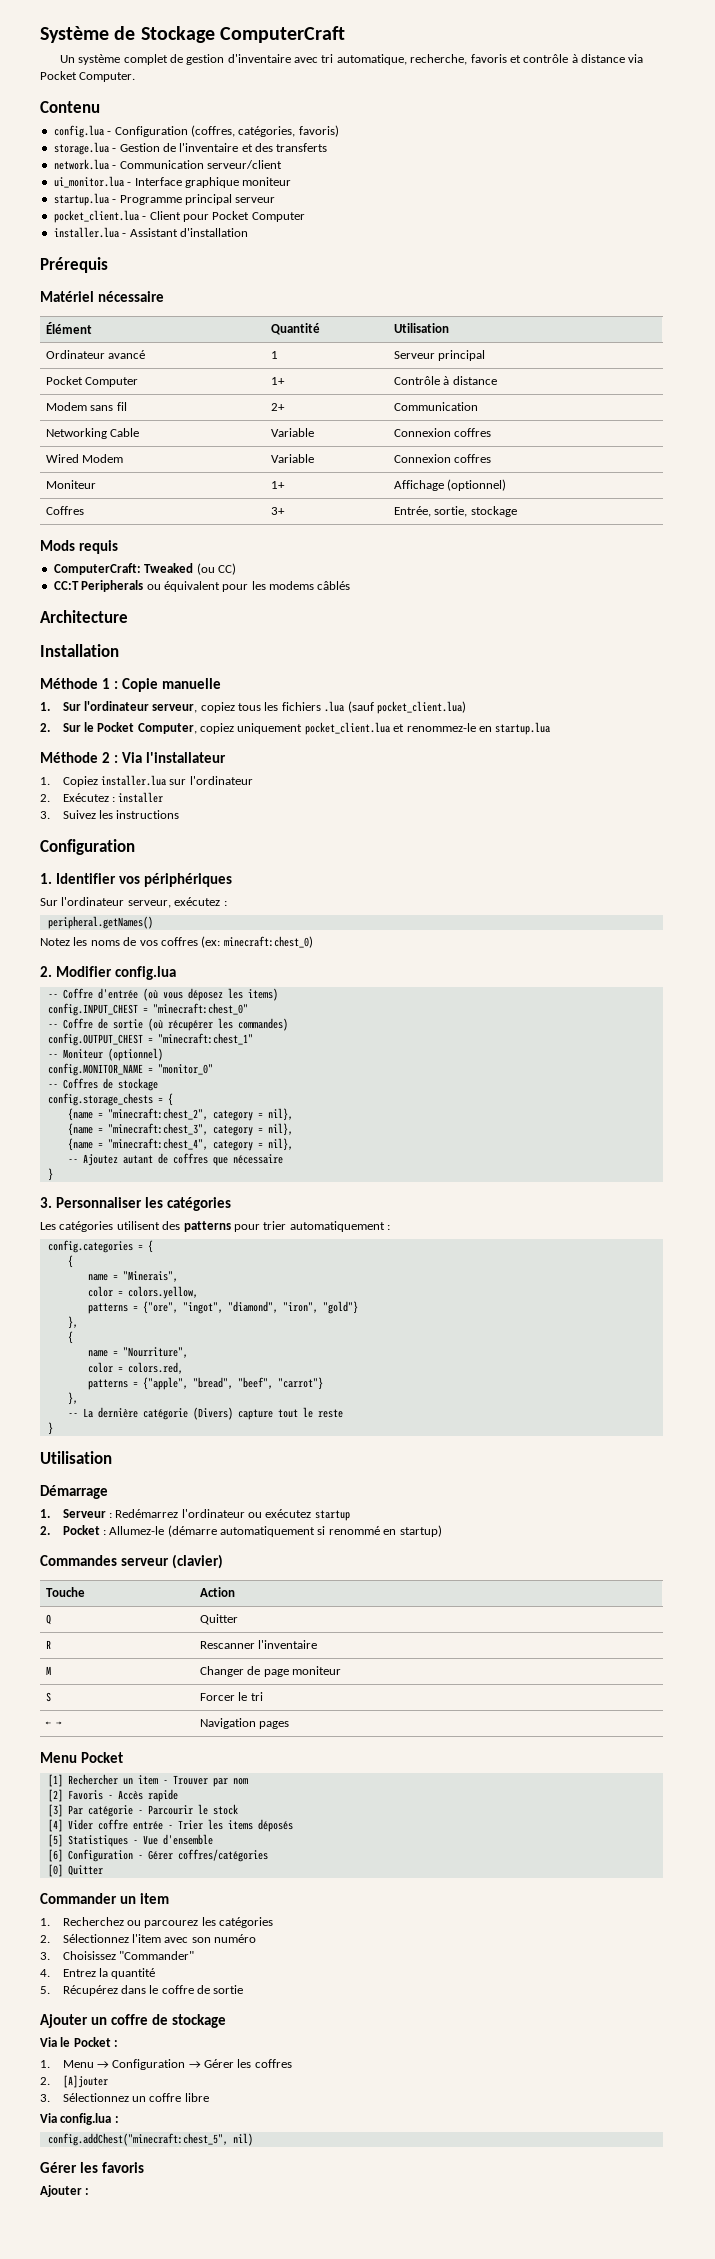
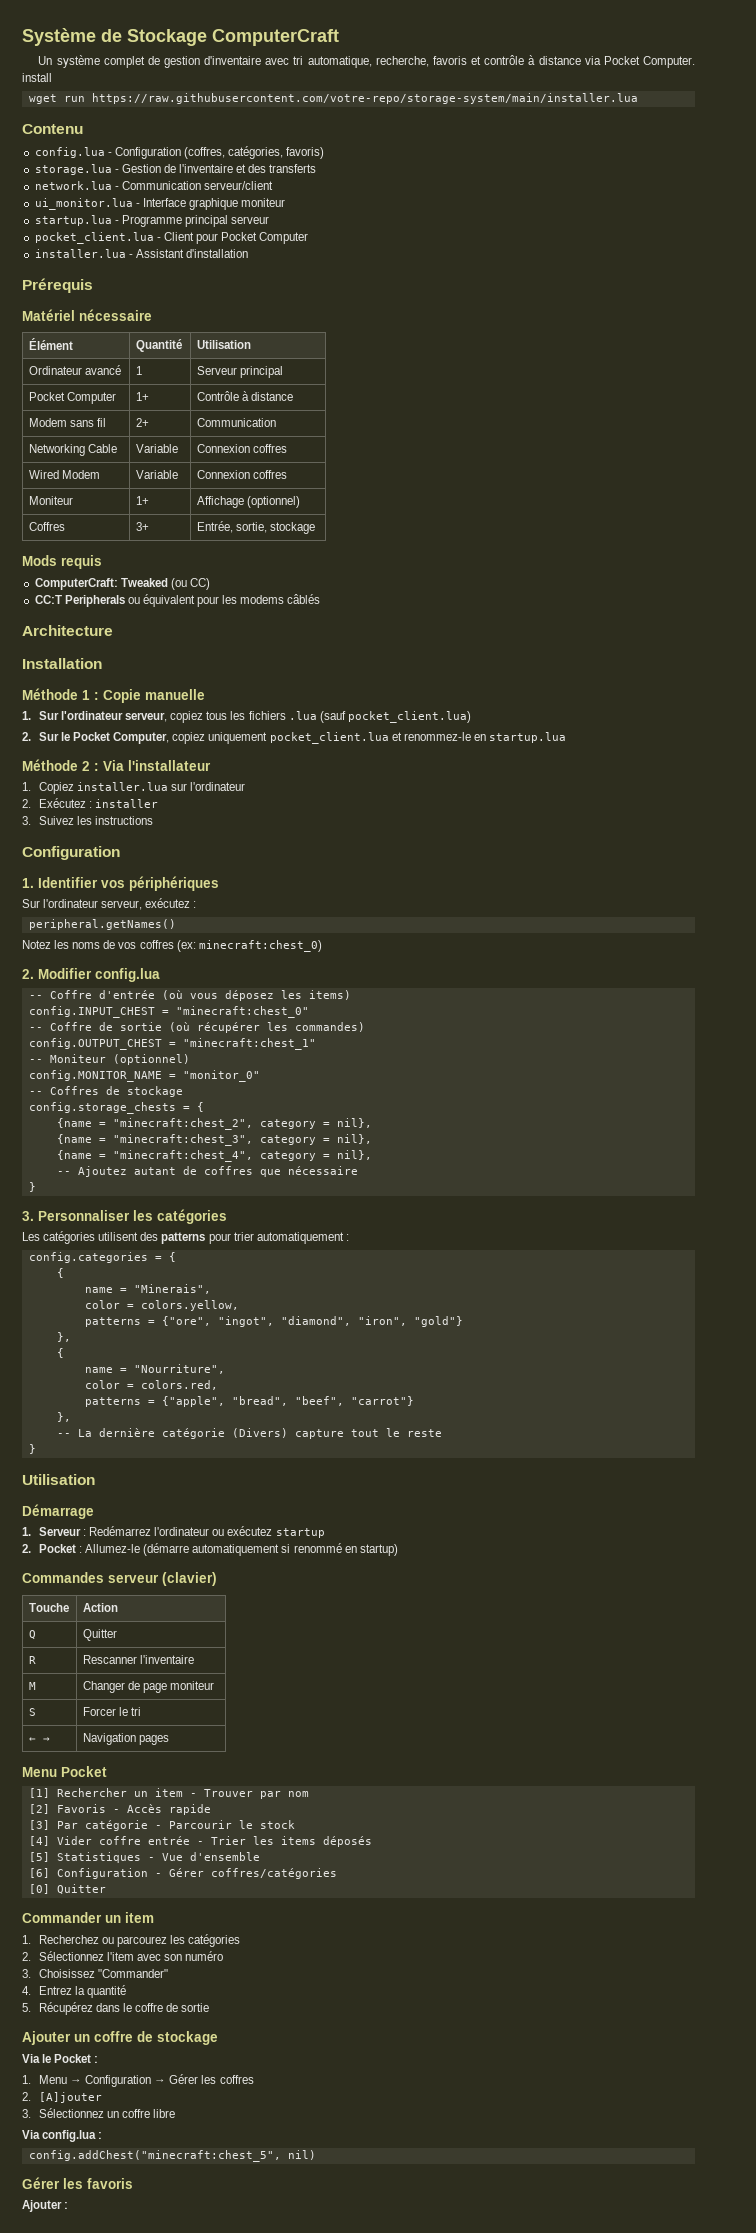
(136, 77) none -> [22,73,52,82] [28,93,638,104] install // wget run https://raw.githubusercontent.com/votre-repo/storage-system/main/installer.lua

